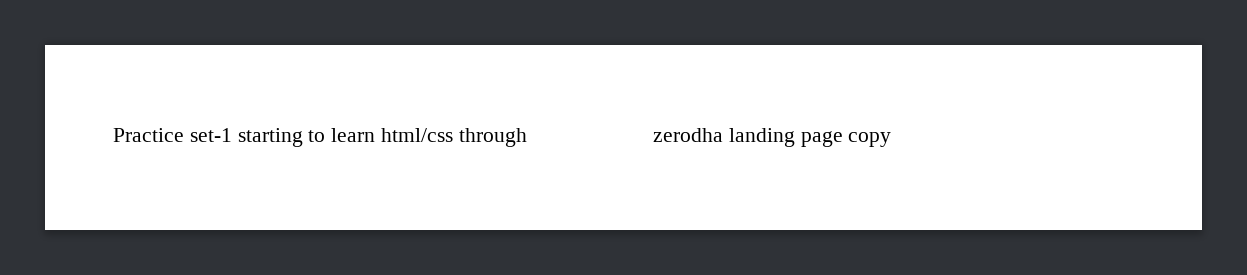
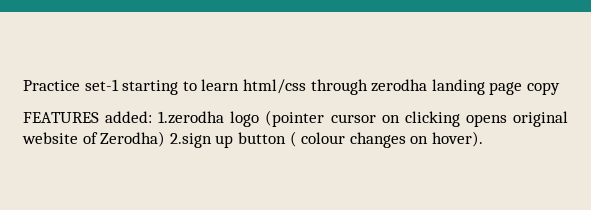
(892, 139) none -> [23,110,568,127] [22,131,483,148] // FEATURES added: 1.zerodha logo (pointer cursor on clicking opens original website of Zerodha) 2.sign up button ( colour changes on hover).

